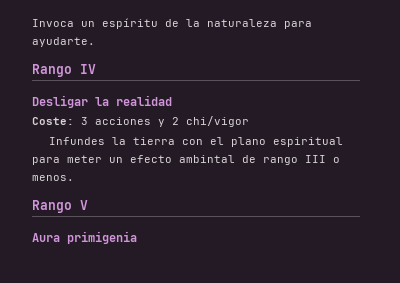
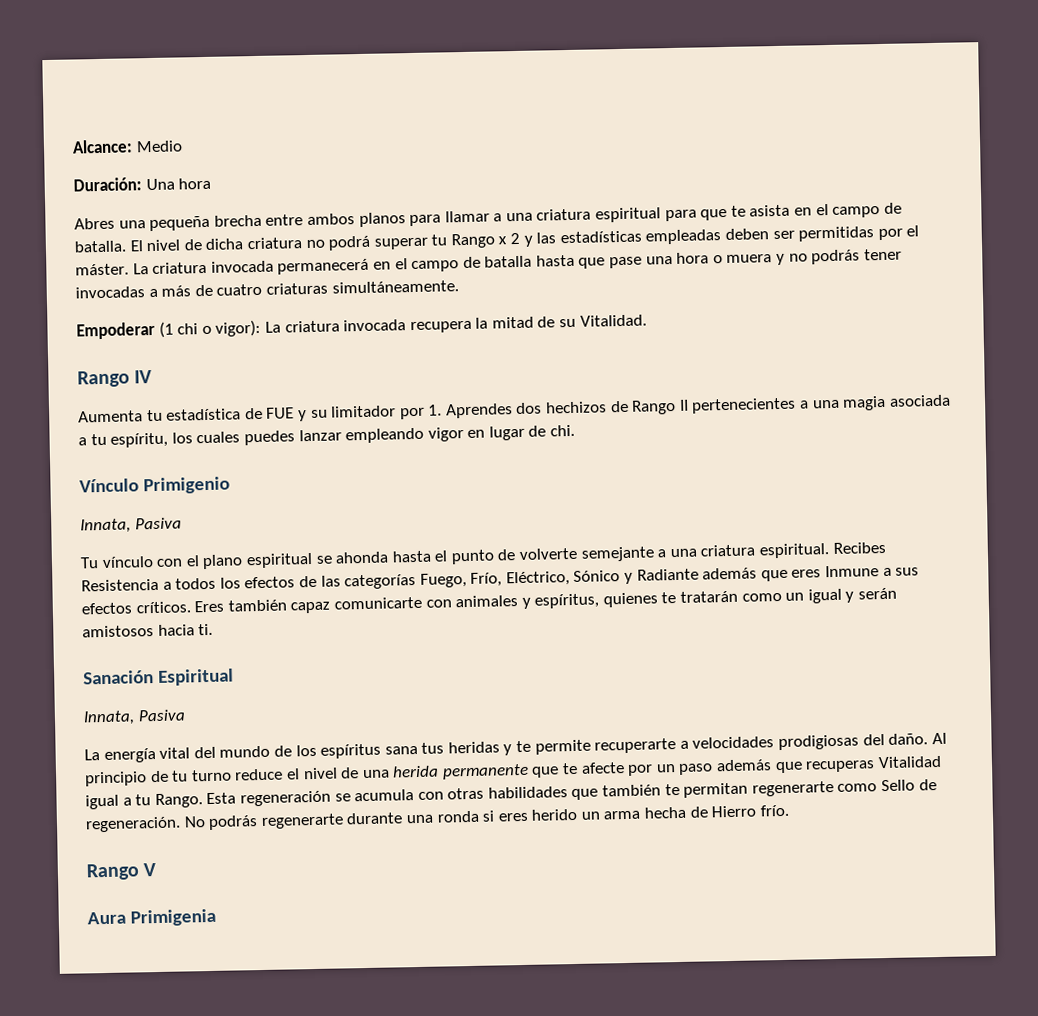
[32,18,312,29] [32,37,95,47] [32,64,96,77] [32,95,172,108] [32,116,249,127] [48,137,343,147] [32,155,340,165] [32,175,74,181] Invoca un espíritu de la naturaleza para ayudarte. // Rango IV // Desligar la realidad // Coste: 3 acciones y 2 chi/vigor // Infundes la tierra con el plano espiritual para meter un efecto ambintal de rango III o menos. -> [72,139,183,154] [73,177,212,192] [74,202,902,232] [74,225,920,253] [75,248,902,276] [75,280,459,299] [76,314,647,340] [77,370,153,388] [78,394,951,423] [78,424,576,448] [79,476,230,495] [80,517,182,534] [80,541,886,570] [81,565,920,592] [81,587,898,615] [82,623,214,638] [83,668,234,686] [83,709,186,726] [84,732,947,764] [84,755,942,787] [85,779,937,810] [85,804,789,833] Alcance: Medio // Duración: Una hora // Abres una pequeña brecha entre ambos planos para llamar a una criatura espiritual para que te asista en el campo de batalla. El nivel de dicha criatura no podrá superar tu Rango x 2 y las estadísticas empleadas deben ser permitidas por el máster. La criatura invocada permanecerá en el campo de batalla hasta que pase una hora o muera y no podrás tener invocadas a más de cuatro criaturas simultáneamente. // Empoderar (1 chi o vigor): La criatura invocada recupera la mitad de su Vitalidad. // Rango IV // Aumenta tu estadística de FUE y su limitador por 1. Aprendes dos hechizos de Rango II pertenecientes a una magia asociada a tu espíritu, los cuales puedes lanzar empleando vigor en lugar de chi. // Vínculo Primigenio // Innata, Pasiva // Tu vínculo con el plano espiritual se ahonda hasta el punto de volverte semejante a una criatura espiritual. Recibes Resistencia a todos los efectos de las categorías Fuego, Frío, Eléctrico, Sónico y Radiante además que eres Inmune a sus efectos críticos. Eres también capaz comunicarte con animales y espíritus, quienes te tratarán como un igual y serán amistosos hacia ti. // Sanación Espiritual // Innata, Pasiva // La energía vital del mundo de los espíritus sana tus heridas y te permite recuperarte a velocidades prodigiosas del daño. Al principio de tu turno reduce el nivel de una herida permanente que te afecte por un paso además que recuperas Vitalidad igual a tu Rango. Esta regeneración se acumula con otras habilidades que también te permitan regenerarte como Sello de regeneración. No podrás regenerarte durante una ronda si eres herido un arma hecha de Hierro frío.
[67,231,137,244] primigenia -> [129,908,216,927] Primigenia

